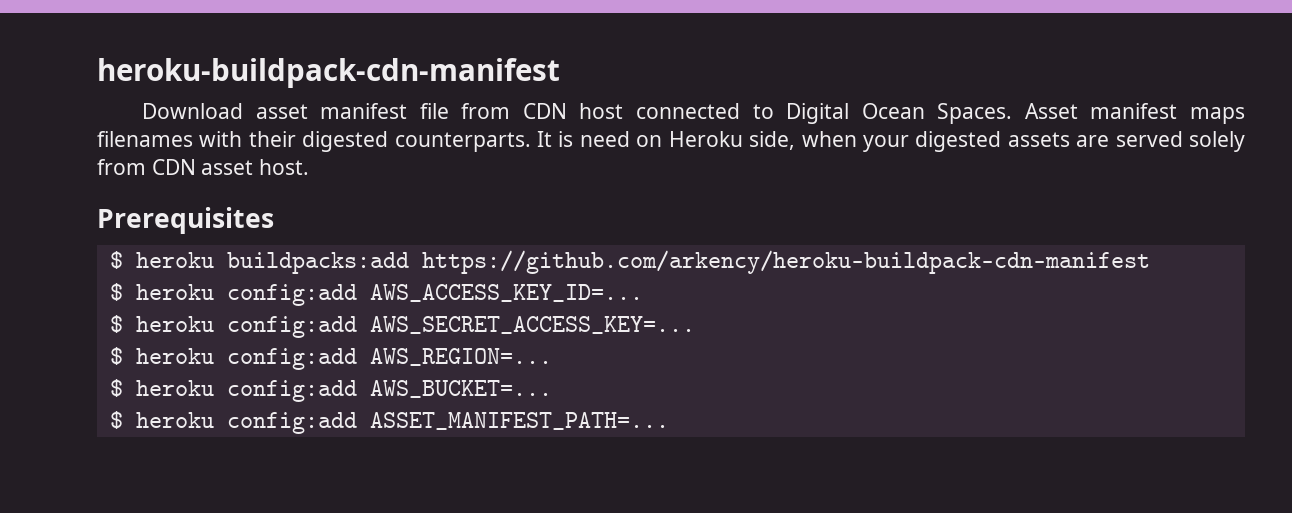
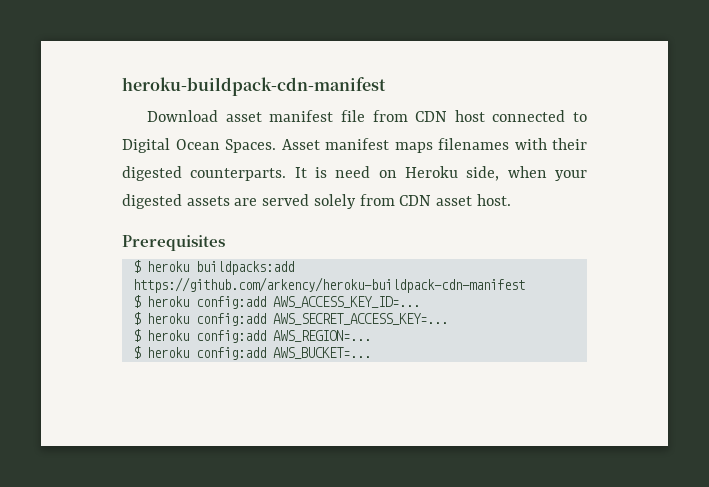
[109,411,669,434] // $ heroku config:add ASSET_MANIFEST_PATH=... -> (371, 353) none

